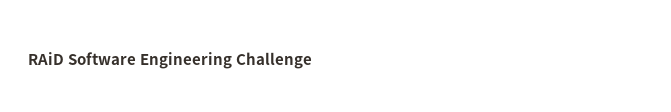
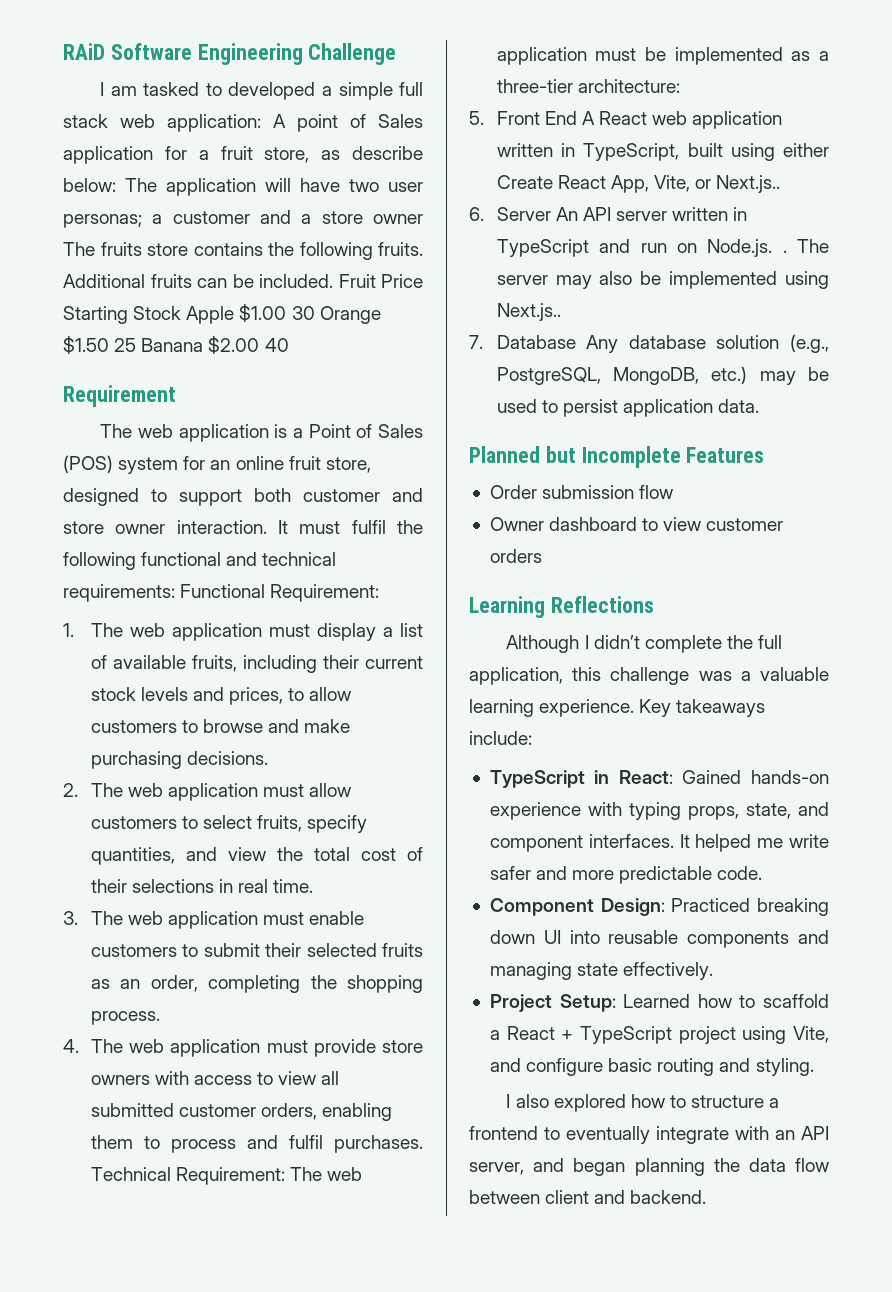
(313, 60) none -> [100,82,423,100] [63,114,423,132] [63,146,423,164] [63,178,423,196] [63,210,423,228] [63,242,423,260] [63,274,423,288] [63,304,381,324] [63,336,289,354] [63,385,176,407] [100,424,423,442] [63,455,371,474] [63,488,423,506] [63,520,423,534] [63,552,337,570] [63,584,380,602] [63,623,424,641] [90,655,424,673] [90,687,352,705] [90,719,351,733] [90,751,268,769] [63,783,352,801] [90,815,368,833] [90,847,423,865] [90,879,314,893] [63,911,365,929] [90,943,423,957] [90,975,423,993] [90,1011,160,1025] [63,1039,424,1057] [90,1071,340,1085] [90,1103,393,1121] [90,1135,424,1153] [90,1167,363,1185] [496,47,829,65] [496,79,680,93] [469,111,783,129] [496,143,829,161] [496,175,781,193] [469,207,748,221] [496,239,829,257] [496,271,829,289] [496,303,561,321] [469,334,829,353] [496,366,829,385] [496,399,760,417] [469,446,765,468] [489,485,674,499] [489,517,784,531] [489,549,542,563] [469,596,654,618] [506,635,783,653] [469,667,829,685] [469,699,766,717] [469,731,532,745] [489,770,829,788] [489,802,829,820] [489,834,829,852] [489,866,763,884] [489,898,829,916] [489,930,829,948] [489,962,714,980] [489,994,829,1012] [489,1026,829,1044] [489,1058,814,1076] [506,1094,780,1112] [469,1126,829,1144] [469,1158,829,1176] [469,1190,707,1204] // I am tasked to developed a simple full stack web application: A point of Sales application for a fruit store, as describe below: The application will have two user personas; a customer and a store owner The fruits store contains the following fruits. Additional fruits can be included. Fruit Price Starting Stock Apple $1.00 30 Orange $1.50 25 Banana $2.00 40 // Requirement // The web application is a Point of Sales (POS) system for an online fruit store, designed to support both customer and store owner interaction. It must fulfil the following functional and technical requirements: Functional Requirement: // 1. The web application must display a list of available fruits, including their current stock levels and prices, to allow customers to browse and make purchasing decisions. // 2. The web application must allow customers to select fruits, specify quantities, and view the total cost of their selections in real time. // 3. The web application must enable customers to submit their selected fruits as an order, completing the shopping process. // 4. The web application must provide store owners with access to view all submitted customer orders, enabling them to process and fulfil purchases. Technical Requirement: The web application must be implemented as a three-tier architecture: // 5. Front End A React web application written in TypeScript, built using either Create React App, Vite, or Next.js.. // 6. Server An API server written in TypeScript and run on Node.js. . The server may also be implemented using Next.js.. // 7. Database Any database solution (e.g., PostgreSQL, MongoDB, etc.) may be used to persist application data. // Planned but Incomplete Features // Order submission flow // Owner dashboard to view customer orders // Learning Reflections // Although I didn’t complete the full application, this challenge was a valuable learning experience. Key takeaways include: // TypeScript in React: Gained hands-on experience with typing props, state, and component interfaces. It helped me write safer and more predictable code. // Component Design: Practiced breaking down UI into reusable components and managing state effectively. // Project Setup: Learned how to scaffold a React + TypeScript project using Vite, and configure basic routing and styling. // I also explored how to structure a frontend to eventually integrate with an API server, and began planning the data flow between client and backend.

